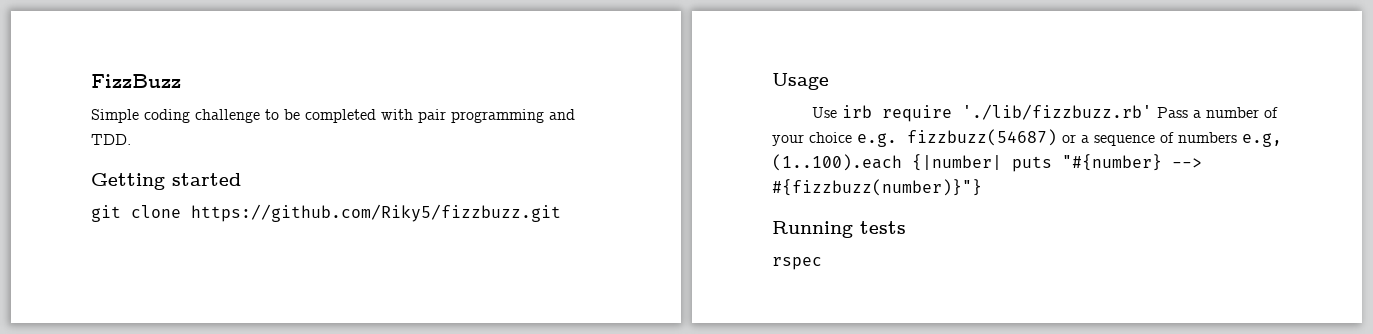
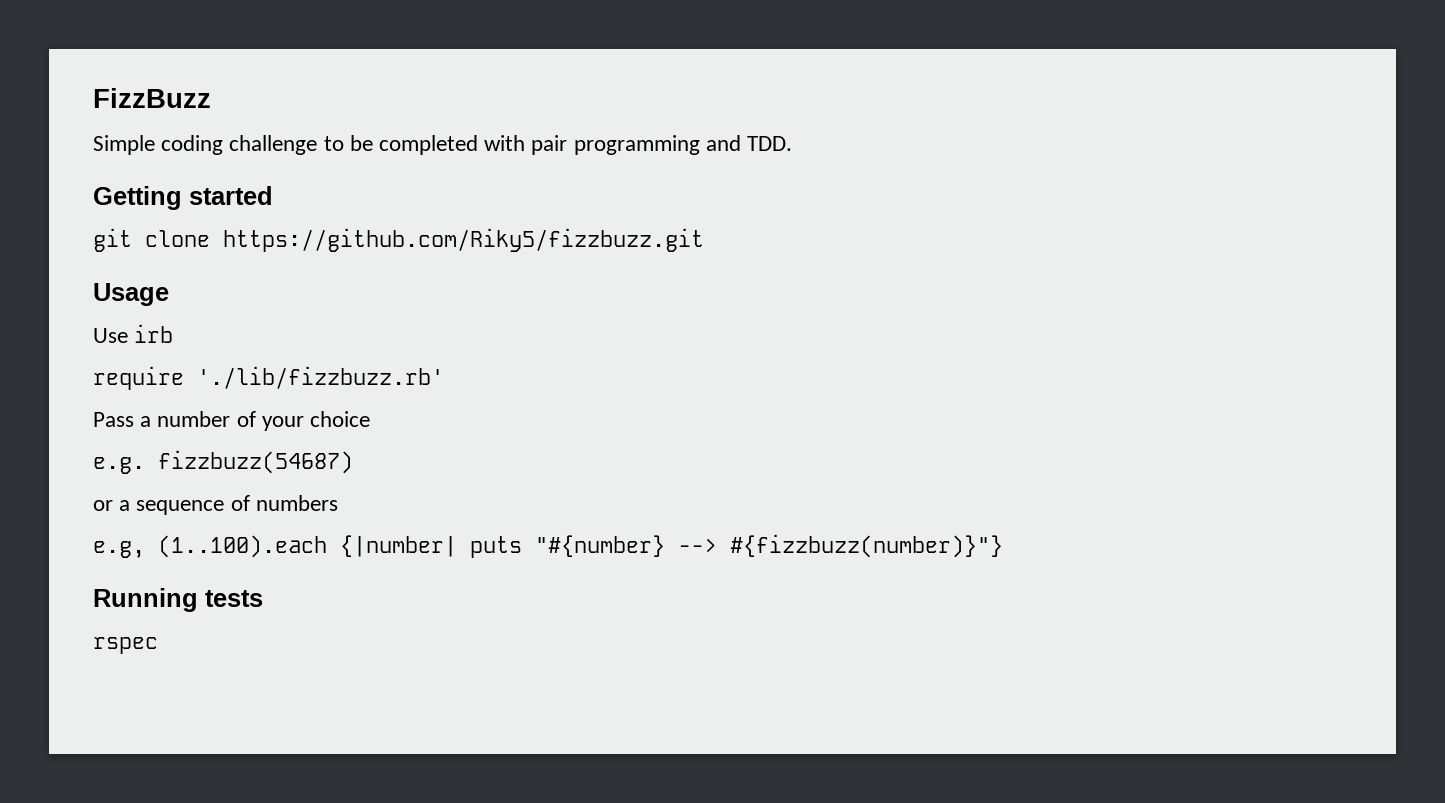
(873, 111) none -> (174, 333) //
(1153, 112) none -> (444, 377) //
(852, 137) none -> (371, 419) //
(1057, 137) none -> (353, 462) //
(1237, 137) none -> (338, 503) //

